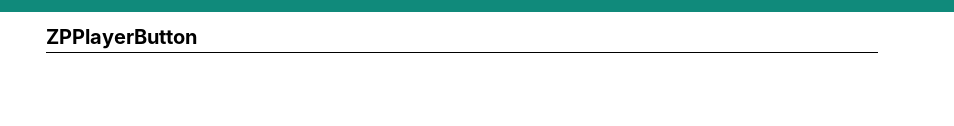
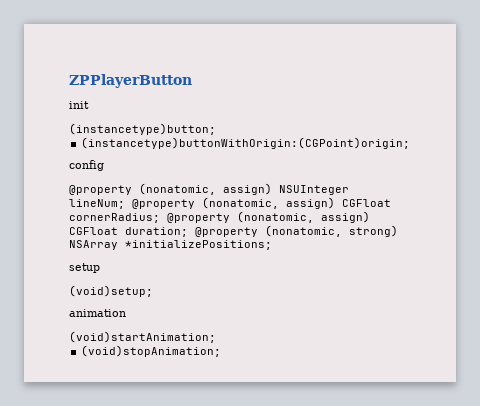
(197, 39) none -> [69,101,89,109] [69,123,216,135] [81,137,411,149] [69,160,104,171] [69,183,349,195] [69,197,391,209] [69,211,370,223] [69,225,398,237] [69,240,272,250] [69,263,100,273] [69,285,153,297] [69,309,126,317] [69,331,216,343] [81,345,222,357] // init // (instancetype)button; // (instancetype)buttonWithOrigin:(CGPoint)origin; // config // @property (nonatomic, assign) NSUInteger lineNum; @property (nonatomic, assign) CGFloat cornerRadius; @property (nonatomic, assign) CGFloat duration; @property (nonatomic, strong) NSArray *initializePositions; // setup // (void)setup; // animation // (void)startAnimation; // (void)stopAnimation;

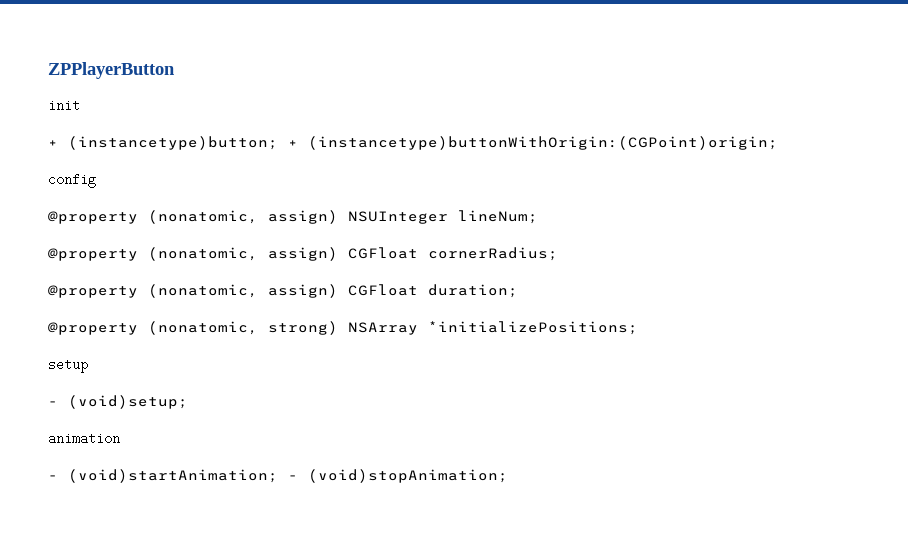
(89, 105) none -> [48,140,58,147] +
(216, 129) // -> [288,140,298,147] +
(125, 204) none -> (538, 217) //
(160, 218) none -> (558, 254) //
(188, 232) none -> (518, 291) //
(100, 268) none -> [48,401,58,406] -
(126, 313) none -> [48,475,58,480] -
(216, 337) // -> [288,475,298,480] -

